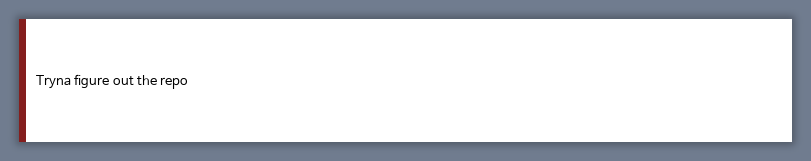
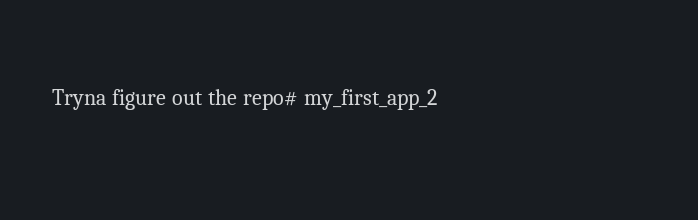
[160,77,189,89] repo -> [242,89,437,110] repo# my_first_app_2

